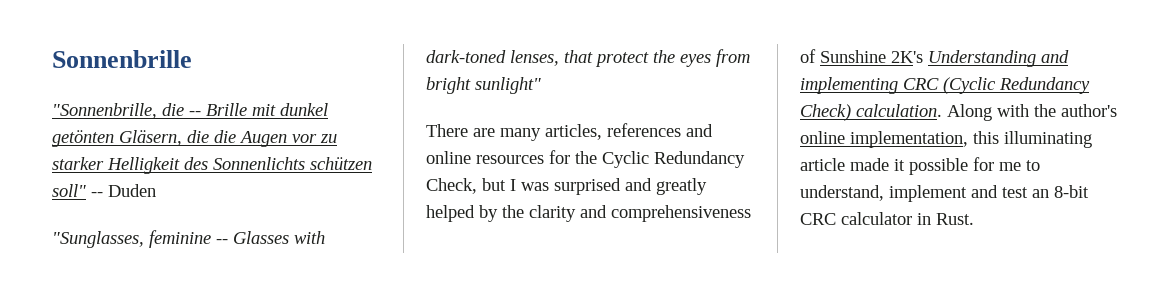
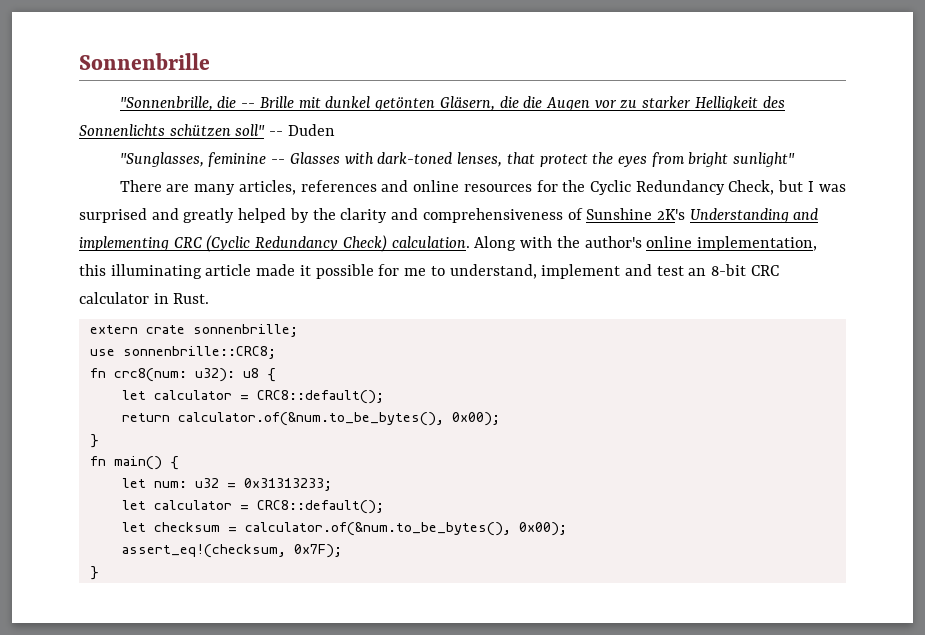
(974, 219) none -> [89,324,298,337] [89,346,276,359] [89,368,276,382] [121,390,384,404] [121,412,500,426] [89,434,99,448] [89,456,179,470] [121,478,332,491] [121,500,384,514] [121,522,567,536] [121,544,342,558] [89,566,99,580] // extern crate sonnenbrille; // use sonnenbrille::CRC8; // fn crc8(num: u32): u8 { // let calculator = CRC8::default(); // return calculator.of(&num.to_be_bytes(), 0x00); // } // fn main() { // let num: u32 = 0x31313233; // let calculator = CRC8::default(); // let checksum = calculator.of(&num.to_be_bytes(), 0x00); // assert_eq!(checksum, 0x7F); // }

